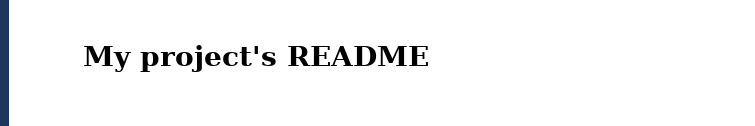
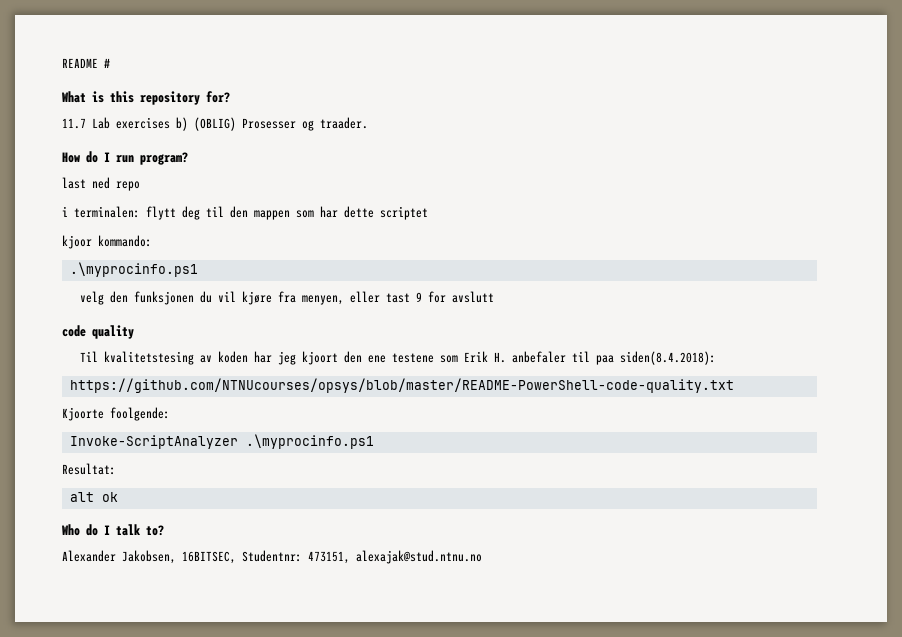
[83,45,429,72] My project's README -> [62,58,110,68] [62,91,230,105] [62,117,368,131] [62,151,188,165] [62,177,140,191] [62,206,428,220] [62,235,152,249] [69,262,198,277] [79,291,494,305] [62,325,134,339] [79,351,716,365] [69,378,734,393] [62,407,170,421] [69,434,374,449] [62,463,116,475] [69,492,118,502] [62,524,164,536] [62,550,482,564] README # // What is this repository for? // 11.7 Lab exercises b) (OBLIG) Prosesser og traader. // How do I run program? // last ned repo // i terminalen: flytt deg til den mappen som har dette scriptet // kjoor kommando: // .\myprocinfo.ps1 // velg den funksjonen du vil kjøre fra menyen, eller tast 9 for avslutt // code quality // Til kvalitetstesing av koden har jeg kjoort den ene testene som Erik H. anbefaler til paa siden(8.4.2018): // https://github.com/NTNUcourses/opsys/blob/master/README-PowerShell-code-quality.txt // Kjoorte foolgende: // Invoke-ScriptAnalyzer .\myprocinfo.ps1 // Resultat: // alt ok // Who do I talk to? // Alexander Jakobsen, 16BITSEC, Studentnr: 473151, alexajak@stud.ntnu.no

